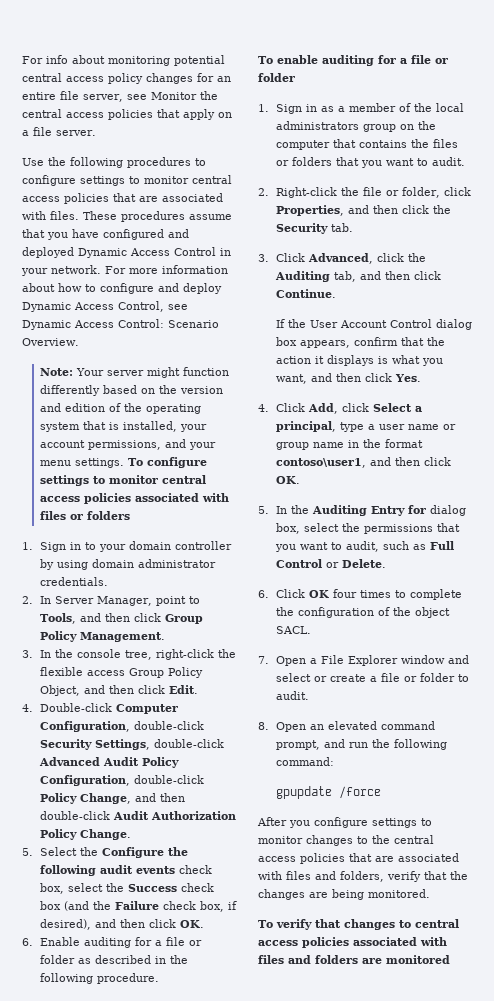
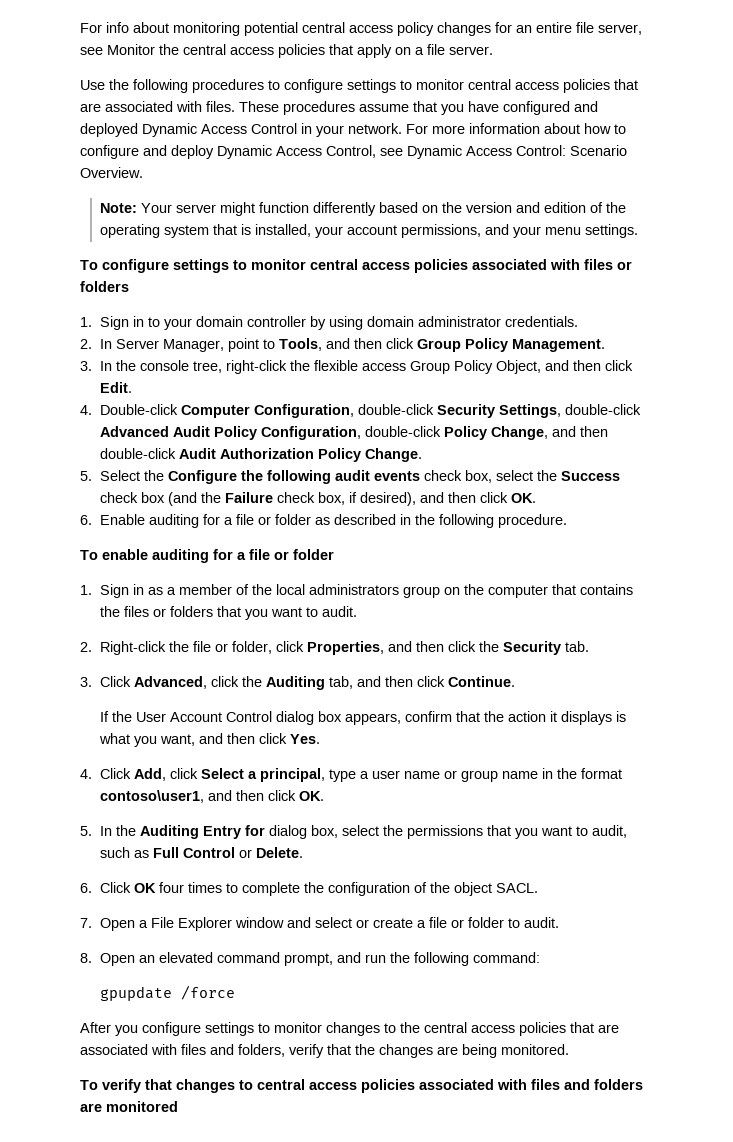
(124, 463) none -> (639, 231) //

